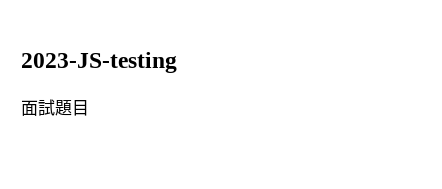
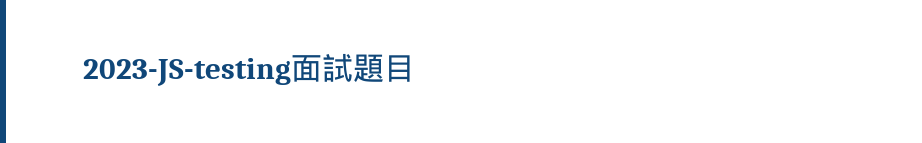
(177, 62) // -> (291, 72) none

